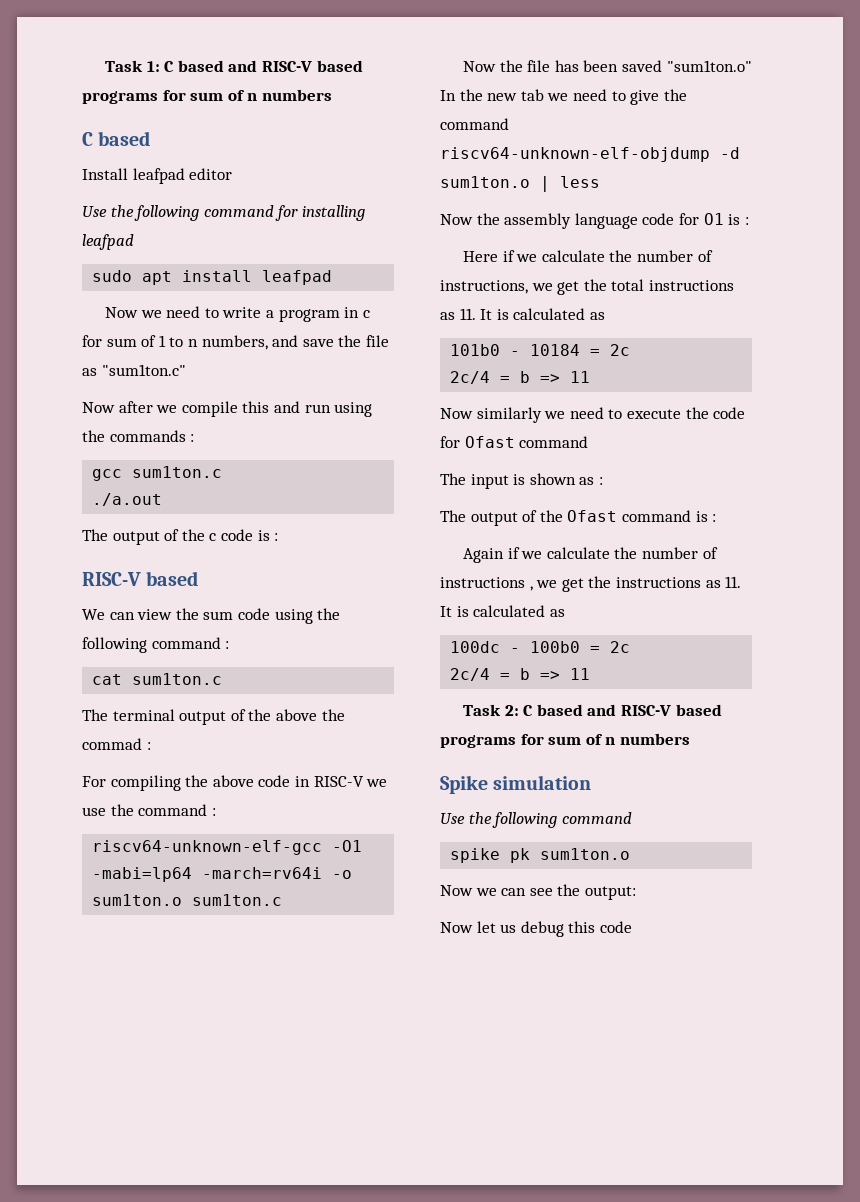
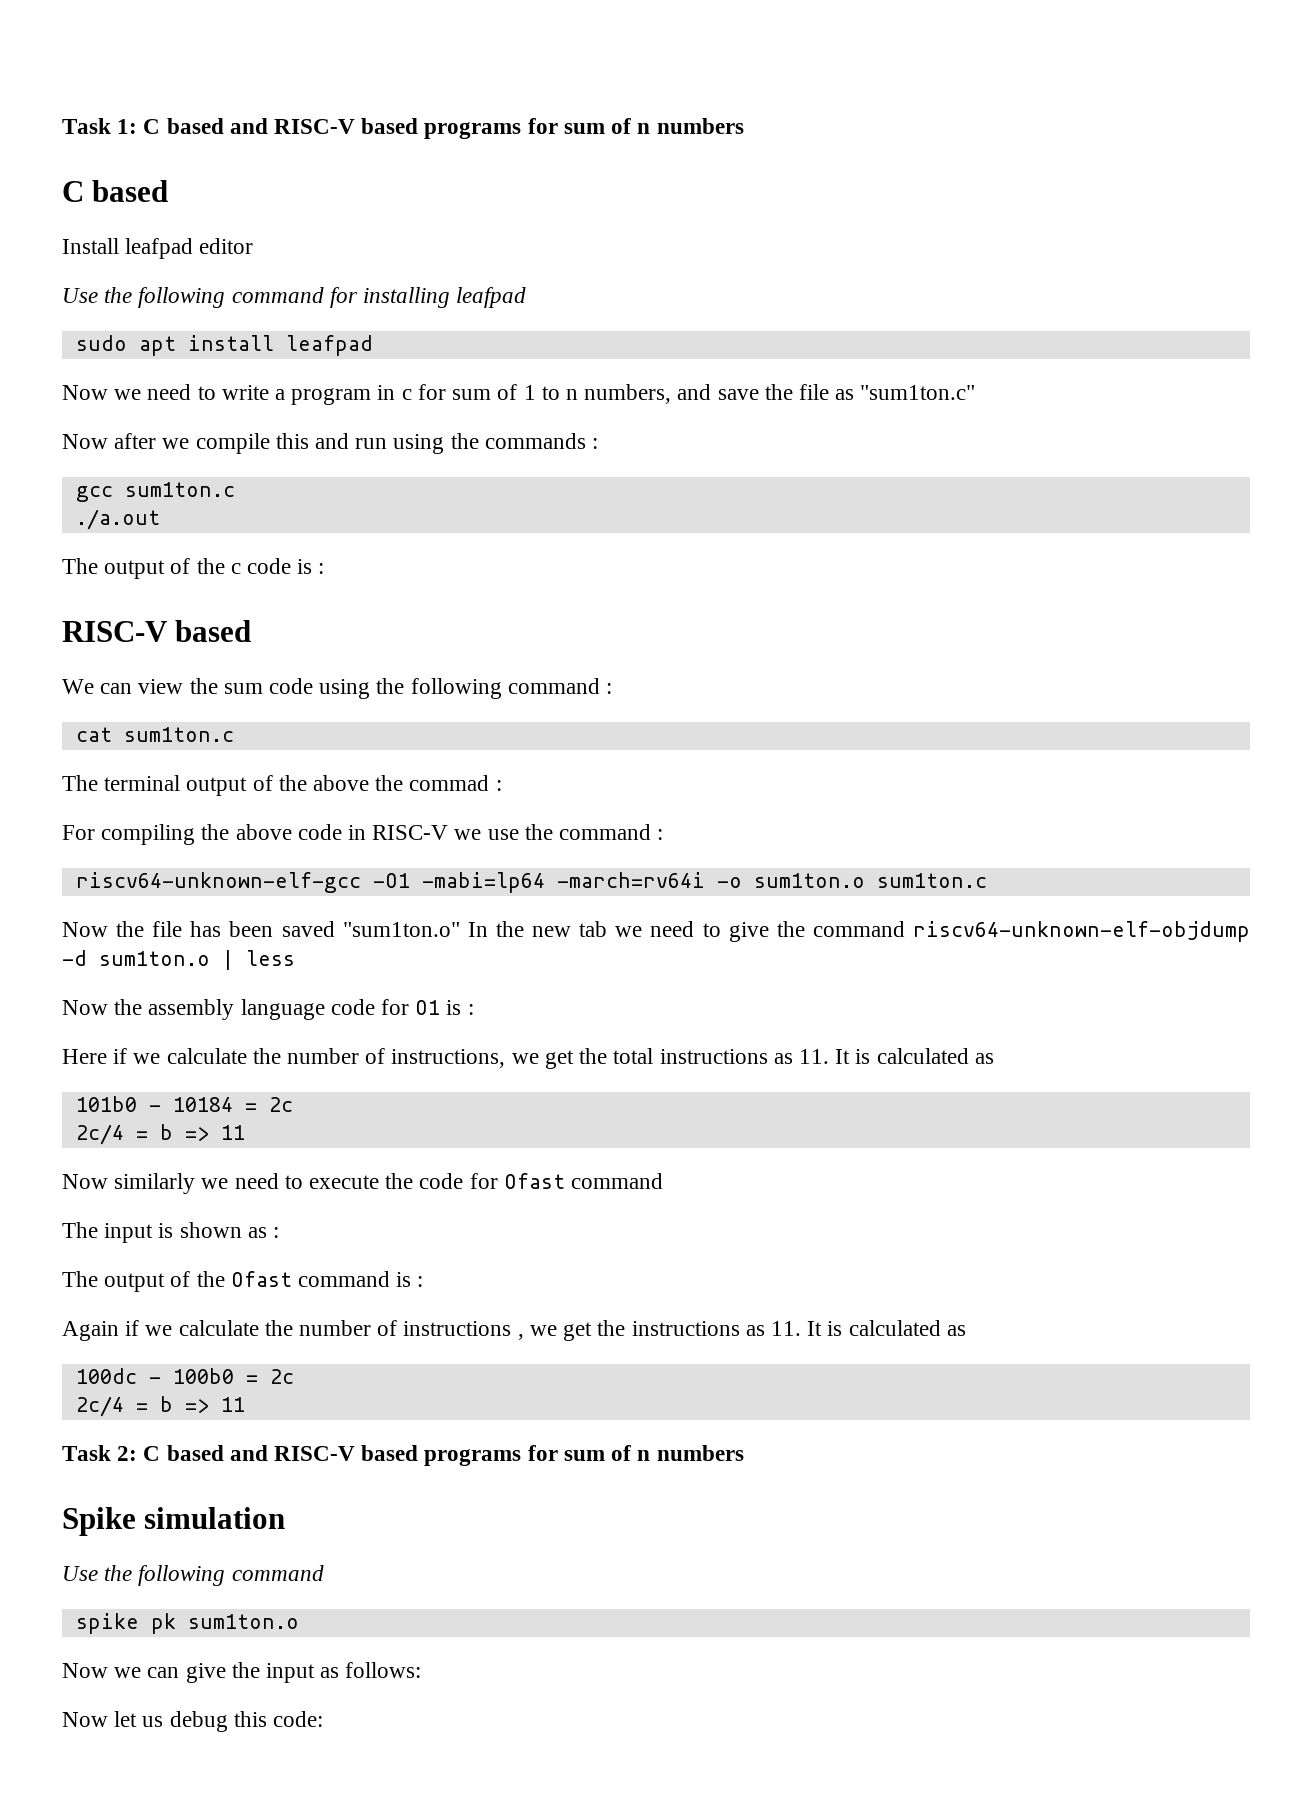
[529,884,636,900] see the output: -> [185,1662,422,1683] give the input as follows:
[599,921,632,933] code -> [273,1711,324,1727] code:

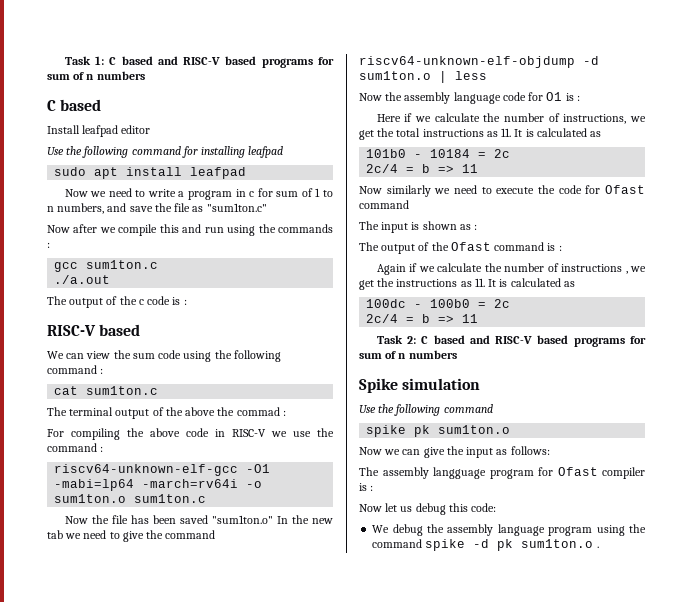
(422, 1670) none -> [359,467,645,479] [359,483,374,491] // The assembly langguage program for Ofast compiler is :
(324, 1719) none -> [372,524,646,536] [372,539,599,551] // We debug the assembly language program using the command spike -d pk sum1ton.o .

